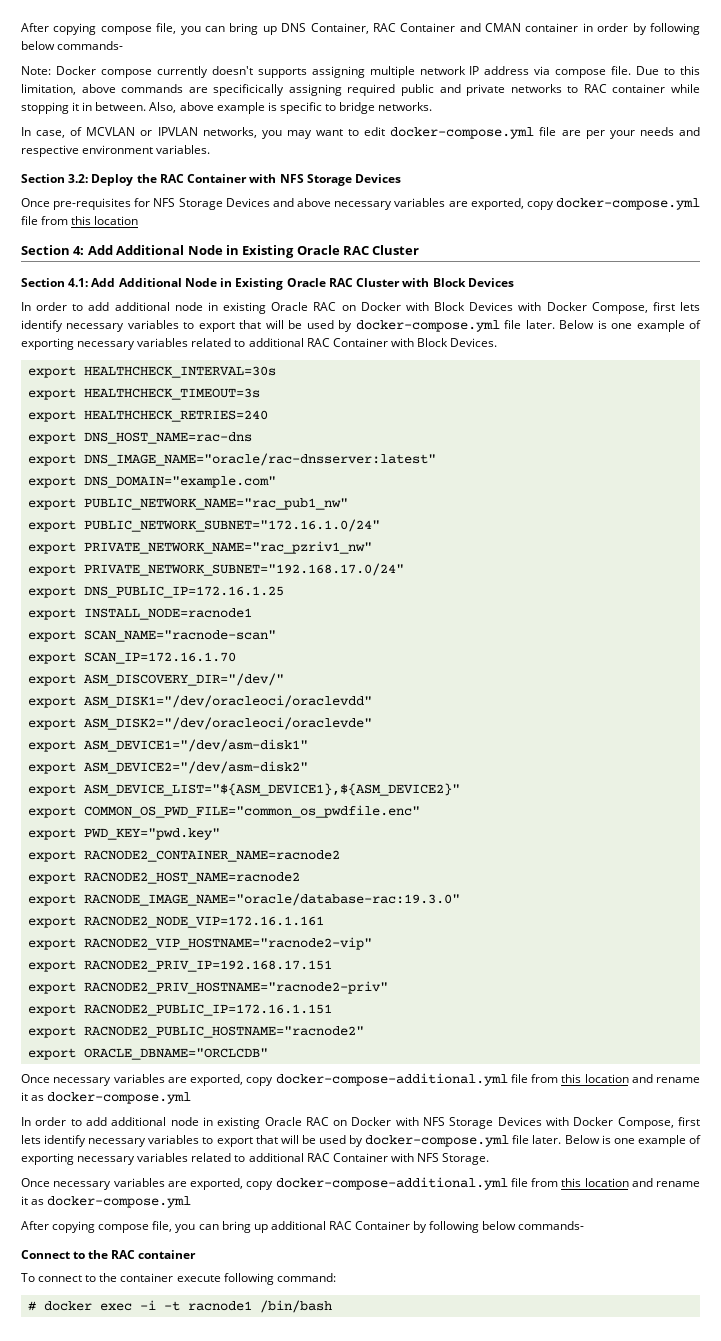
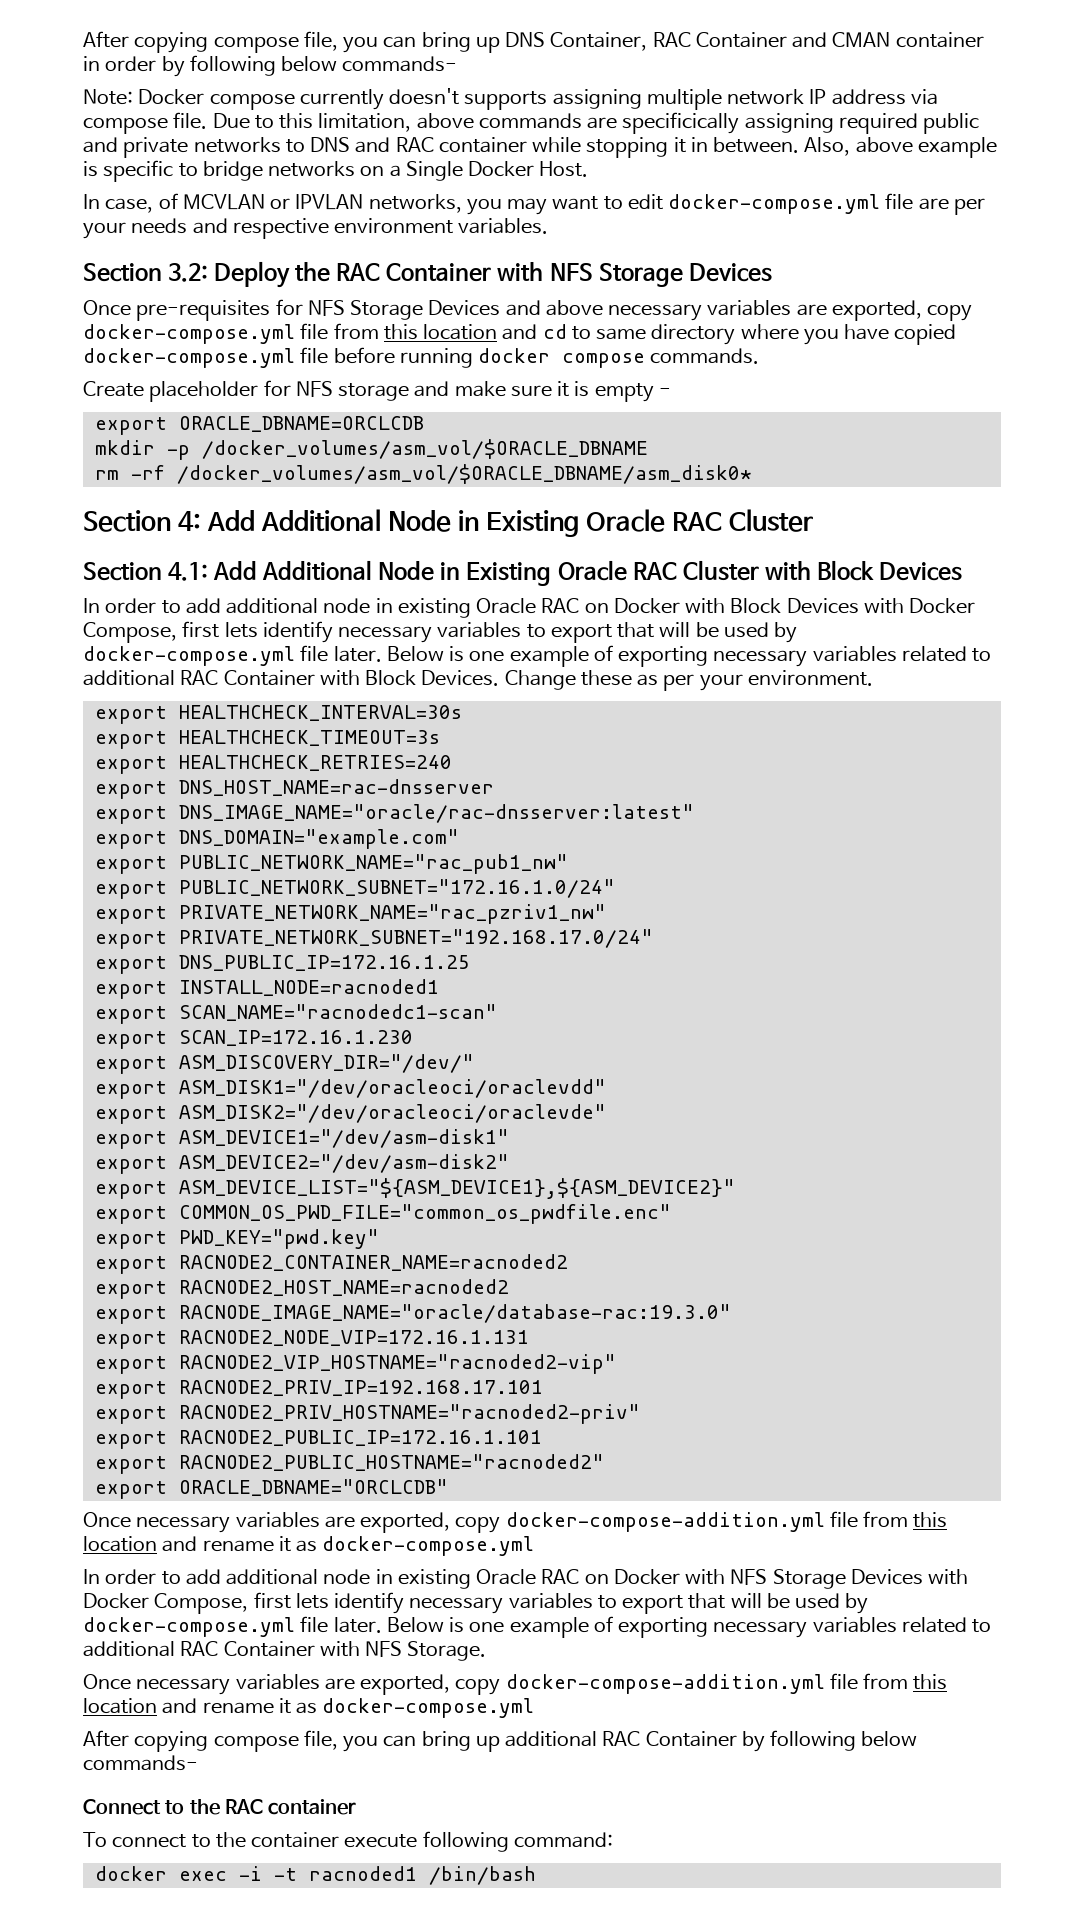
(579, 89) none -> [310,137,391,153] DNS and
[378,102,433,111] networks. -> [268,161,589,181] networks on a Single Docker Host.
(139, 220) none -> [502,324,957,345] [83,347,760,368] [83,380,671,402] [94,416,424,435] [94,439,648,460] [94,464,752,484] and cd to same directory where you have copied docker-compose.yml file before running docker compose commands. // Create placeholder for NFS storage and make sure it is empty - // export ORACLE_DBNAME=ORCLCDB // mkdir -p /docker_volumes/asm_vol/$ORACLE_DBNAME // rm -rf /docker_volumes/asm_vol/$ORACLE_DBNAME/asm_disk0*
(498, 342) none -> [504,670,873,691] Change these as per your environment.
[83,432,252,444] DNS_HOST_NAME=rac-dns -> [178,779,494,796] DNS_HOST_NAME=rac-dnsserver
[83,608,252,620] [27,630,276,642] [27,652,236,664] INSTALL_NODE=racnode1 // export SCAN_NAME="racnode-scan" // export SCAN_IP=172.16.1.70 -> [178,979,439,996] [94,1004,497,1024] [94,1030,413,1049] INSTALL_NODE=racnoded1 // export SCAN_NAME="racnodedc1-scan" // export SCAN_IP=172.16.1.230
[83,850,340,862] [27,872,300,884] RACNODE2_CONTAINER_NAME=racnode2 // export RACNODE2_HOST_NAME=racnode2 -> [178,1254,568,1271] [94,1279,509,1299] RACNODE2_CONTAINER_NAME=racnoded2 // export RACNODE2_HOST_NAME=racnoded2
[83,916,324,928] [27,937,372,950] [27,960,332,972] [27,981,388,994] [27,1004,332,1016] [27,1026,364,1038] RACNODE2_NODE_VIP=172.16.1.161 // export RACNODE2_VIP_HOSTNAME="racnode2-vip" // export RACNODE2_PRIV_IP=192.168.17.151 // export RACNODE2_PRIV_HOSTNAME="racnode2-priv" // export RACNODE2_PUBLIC_IP=172.16.1.151 // export RACNODE2_PUBLIC_HOSTNAME="racnode2" -> [178,1330,529,1346] [94,1354,616,1374] [94,1380,543,1399] [94,1404,640,1424] [94,1430,542,1449] [94,1454,604,1474] RACNODE2_NODE_VIP=172.16.1.131 // export RACNODE2_VIP_HOSTNAME="racnoded2-vip" // export RACNODE2_PRIV_IP=192.168.17.101 // export RACNODE2_PRIV_HOSTNAME="racnoded2-priv" // export RACNODE2_PUBLIC_IP=172.16.1.101 // export RACNODE2_PUBLIC_HOSTNAME="racnoded2"
[275,1073,508,1086] docker-compose-additional.yml -> [505,1512,825,1532] docker-compose-addition.yml
[275,1177,508,1190] docker-compose-additional.yml -> [505,1674,825,1694] docker-compose-addition.yml
[27,1301,36,1311] # -> (613, 1840) none
[187,1301,252,1311] racnode1 -> [308,1866,417,1881] racnoded1

